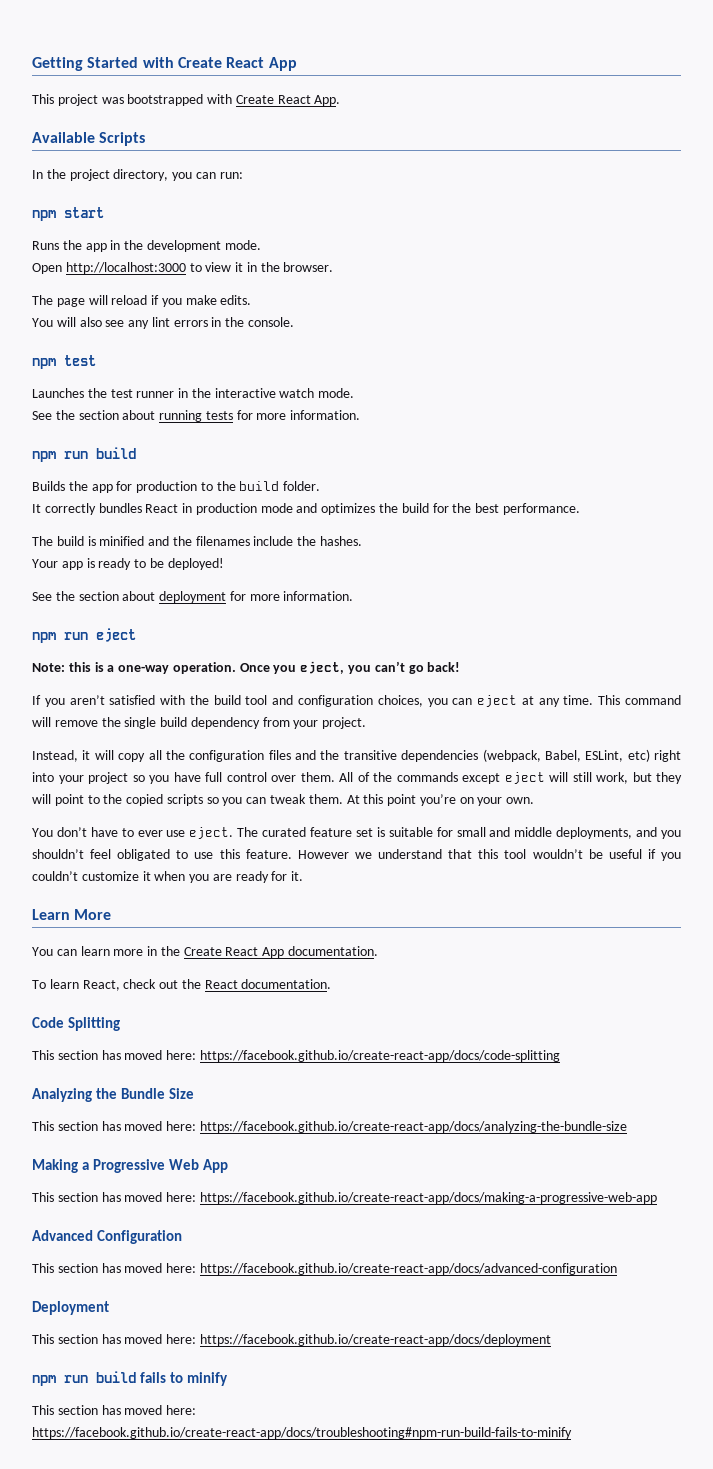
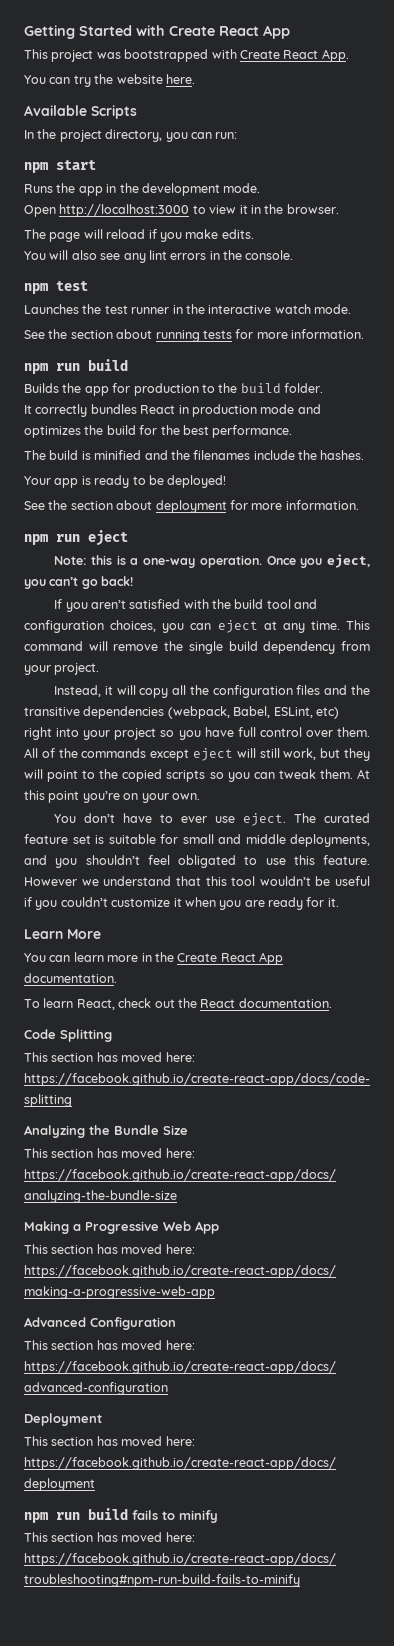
(341, 100) none -> [24,74,195,87] // You can try the website here.

